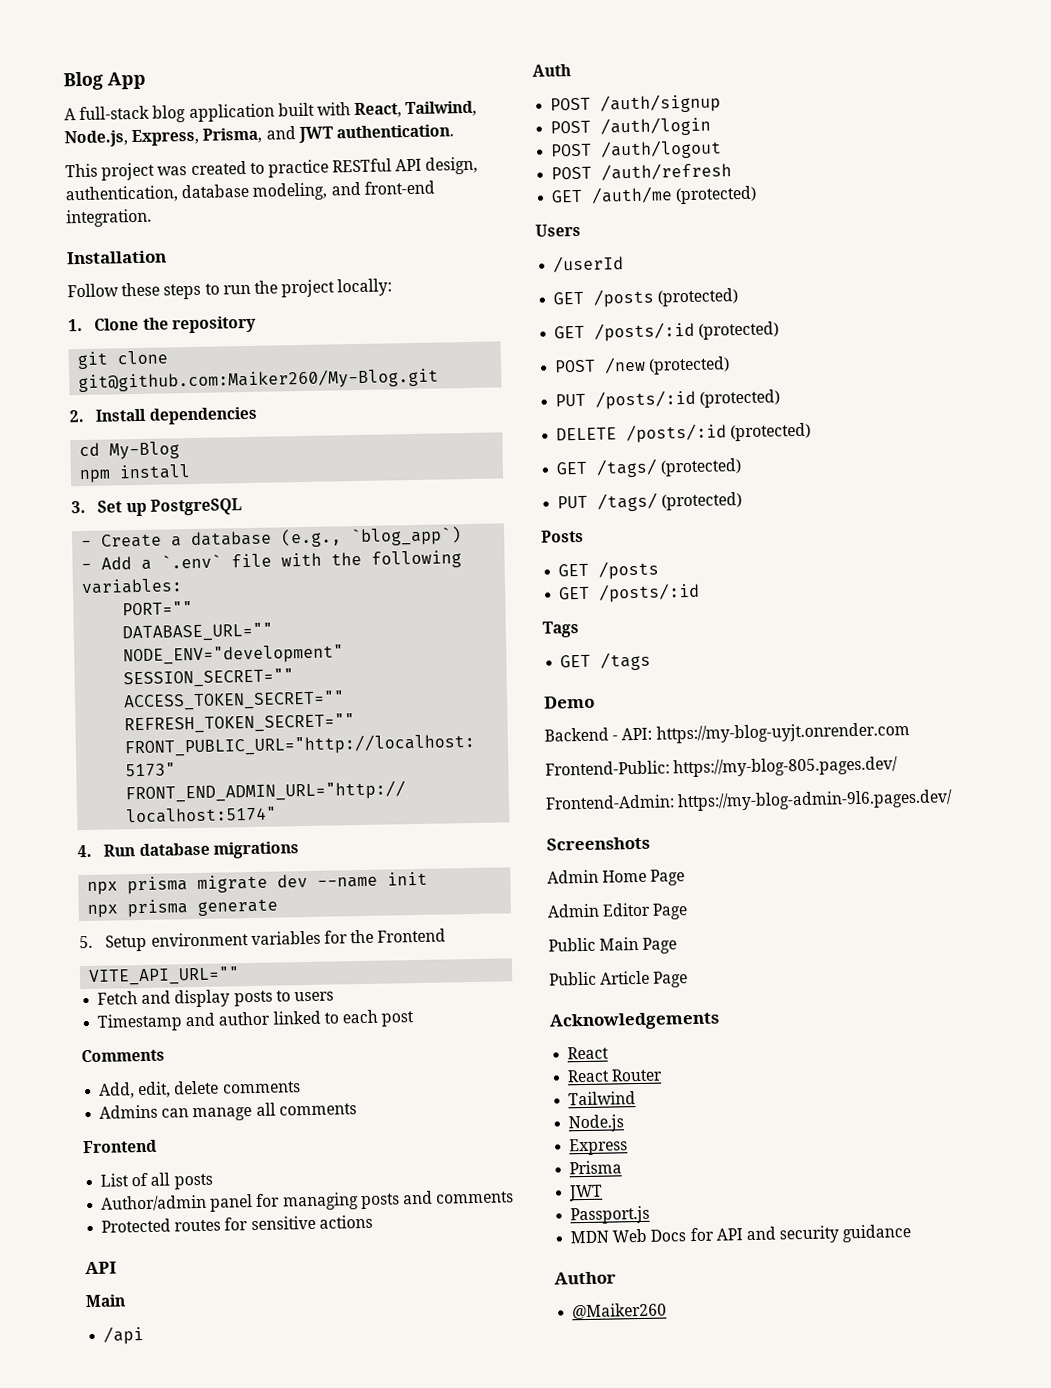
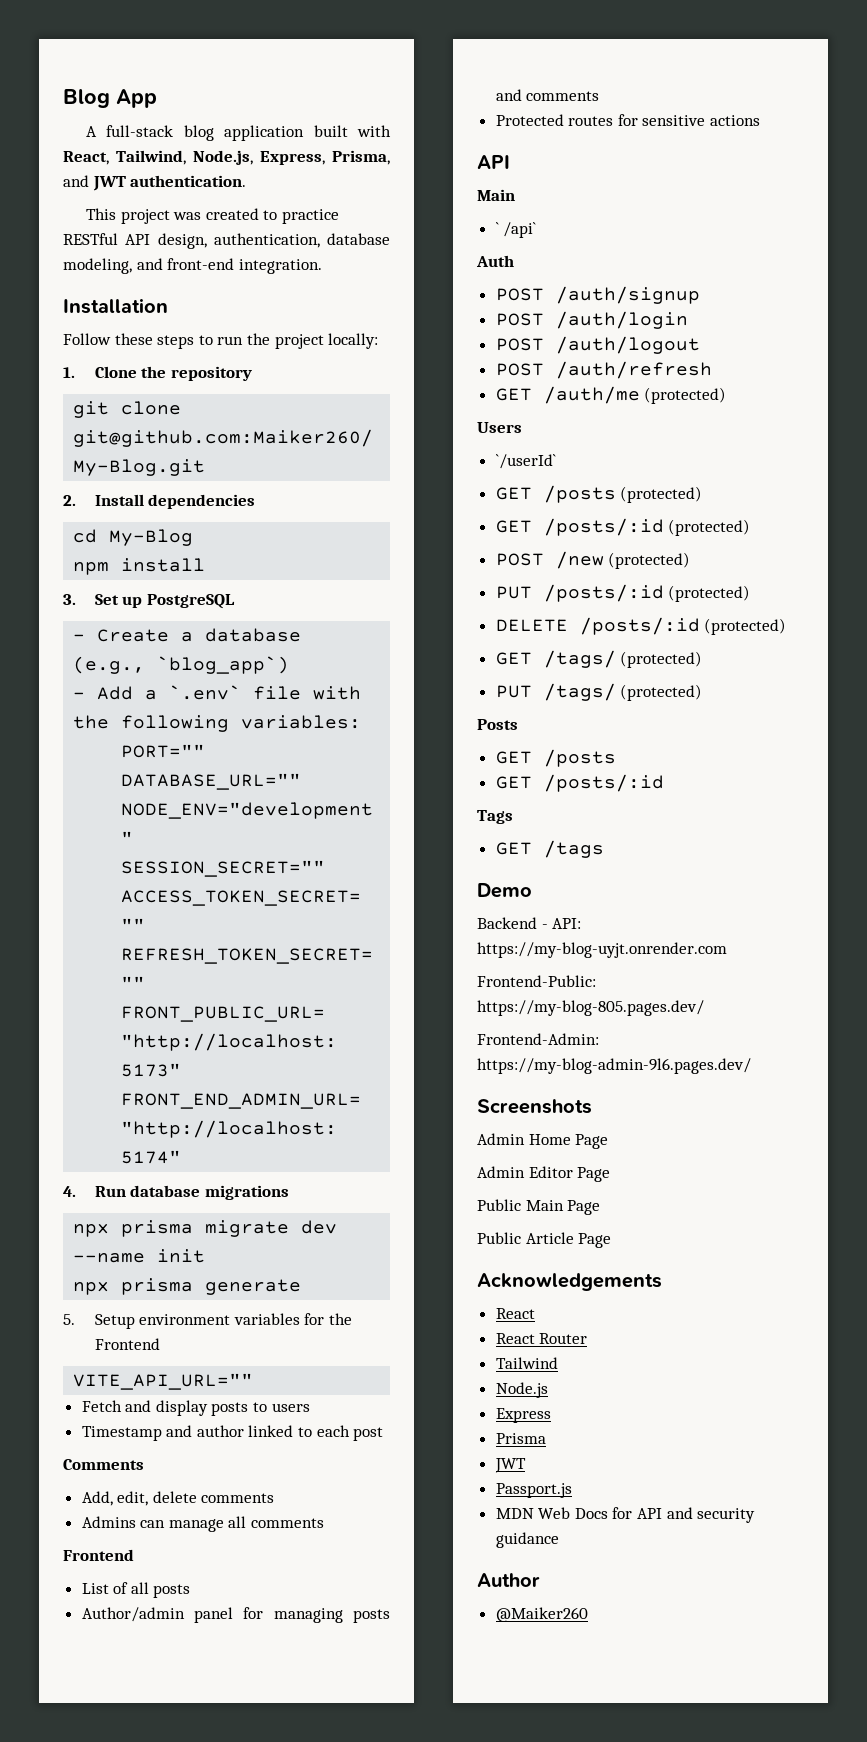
[103,1326,145,1345] /api -> [495,222,537,238] ` /api`
[553,255,625,273] /userId -> [495,454,556,469] `/userId`

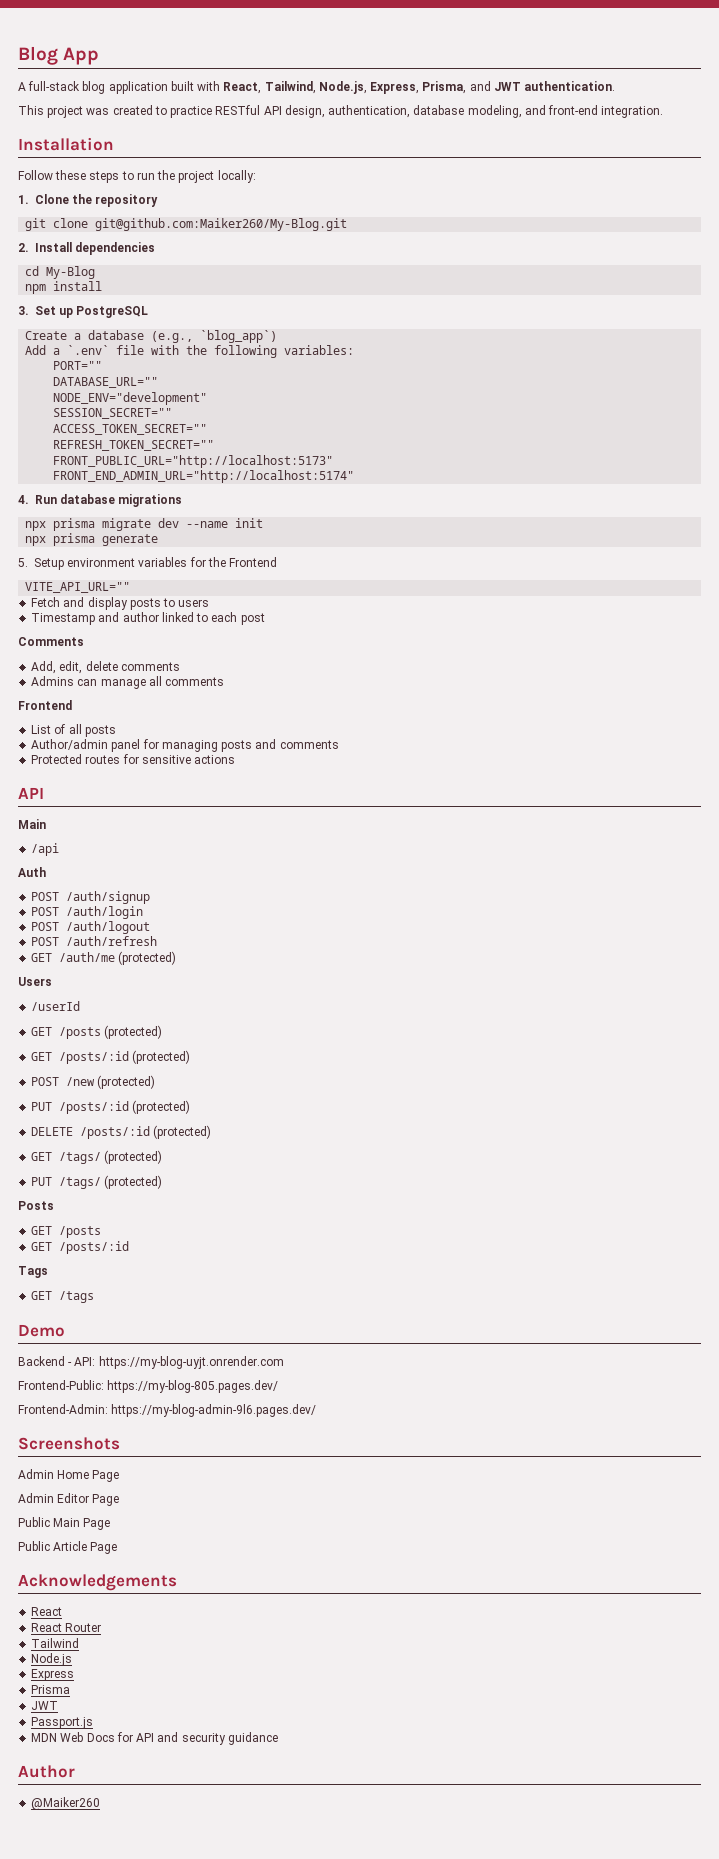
[73,634,86,641] - -> (149, 312) none
[73,692,86,699] - -> (278, 336) none
[495,222,537,238] ` /api` -> [31,843,60,856] /api
[495,454,556,469] `/userId` -> [31,1001,81,1011] /userId

